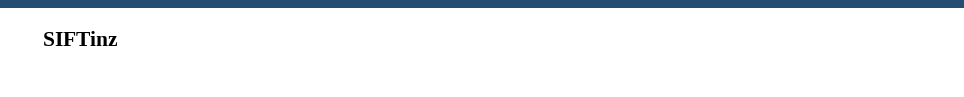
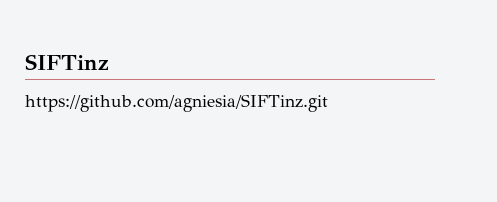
(118, 38) none -> [25,94,328,112] // https://github.com/agniesia/SIFTinz.git

